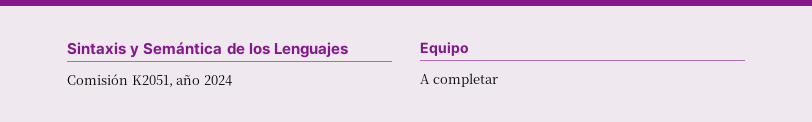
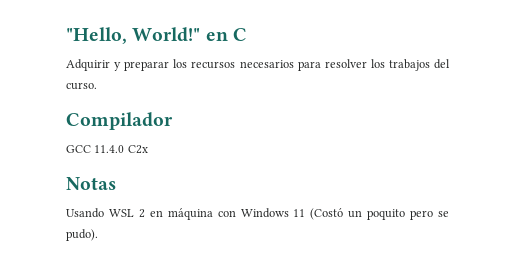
[67,42,348,58] [67,74,232,87] [420,42,469,56] [420,73,498,87] Sintaxis y Semántica de los Lenguajes // Comisión K2051, año 2024 // Equipo // A completar -> [66,27,247,44] [66,59,451,71] [66,82,97,90] [66,112,173,130] [66,145,148,154] [66,177,116,190] [66,208,450,220] [66,229,98,241] "Hello, World!" en C // Adquirir y preparar los recursos necesarios para resolver los trabajos del curso. // Compilador // GCC 11.4.0 C2x // Notas // Usando WSL 2 en máquina con Windows 11 (Costó un poquito pero se pudo).

